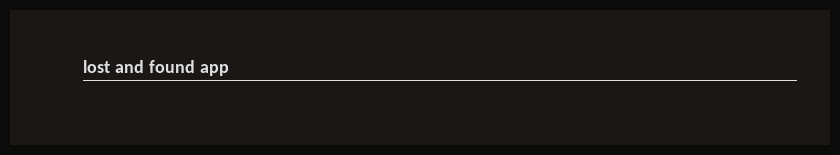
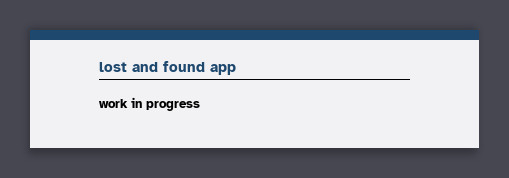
(229, 70) none -> [99,97,200,111] // work in progress

